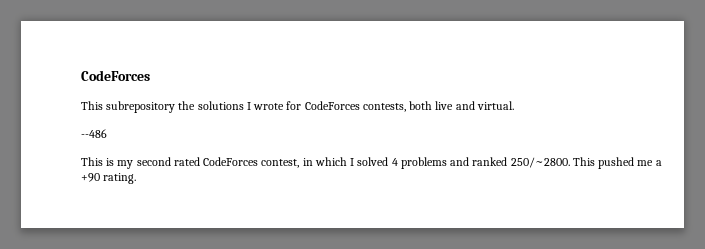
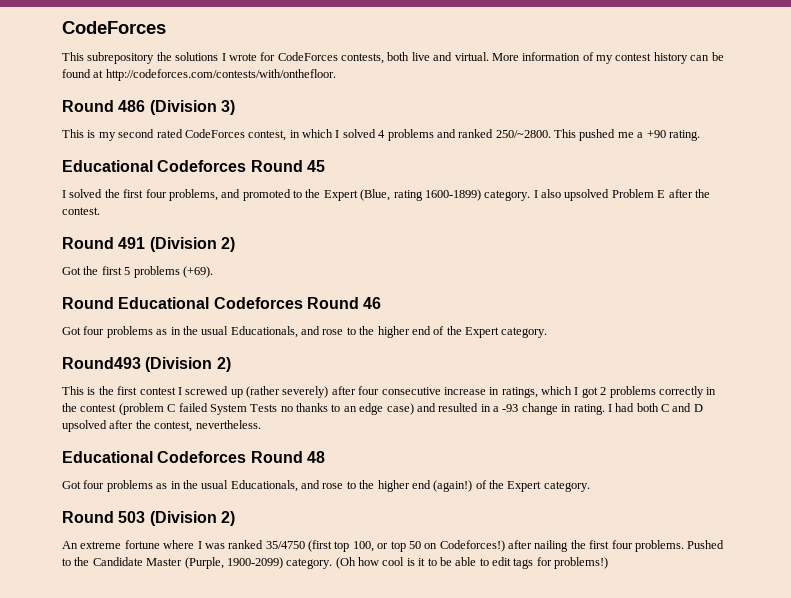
[81,129,107,138] // --486 -> [491,52,724,64] [62,69,336,81] [62,100,235,115] More information of my contest history can be found at http://codeforces.com/contests/with/onthefloor. // Round 486 (Division 3)
(137, 178) none -> [62,160,325,172] [62,189,710,201] [62,207,100,215] [62,237,235,252] [62,266,213,278] [62,297,382,309] [62,326,548,338] [62,357,231,372] [62,386,717,398] [62,403,703,415] [62,420,261,432] [62,451,325,463] [62,480,590,492] [62,511,235,526] [62,540,725,552] [62,557,609,569] // Educational Codeforces Round 45 // I solved the first four problems, and promoted to the Expert (Blue, rating 1600-1899) category. I also upsolved Problem E after the contest. // Round 491 (Division 2) // Got the first 5 problems (+69). // Round Educational Codeforces Round 46 // Got four problems as in the usual Educationals, and rose to the higher end of the Expert category. // Round493 (Division 2) // This is the first contest I screwed up (rather severely) after four consecutive increase in ratings, which I got 2 problems correctly in the contest (problem C failed System Tests no thanks to an edge case) and resulted in a -93 change in rating. I had both C and D upsolved after the contest, nevertheless. // Educational Codeforces Round 48 // Got four problems as in the usual Educationals, and rose to the higher end (again!) of the Expert category. // Round 503 (Division 2) // An extreme fortune where I was ranked 35/4750 (first top 100, or top 50 on Codeforces!) after nailing the first four problems. Pushed to the Candidate Master (Purple, 1900-2099) category. (Oh how cool is it to be able to edit tags for problems!)

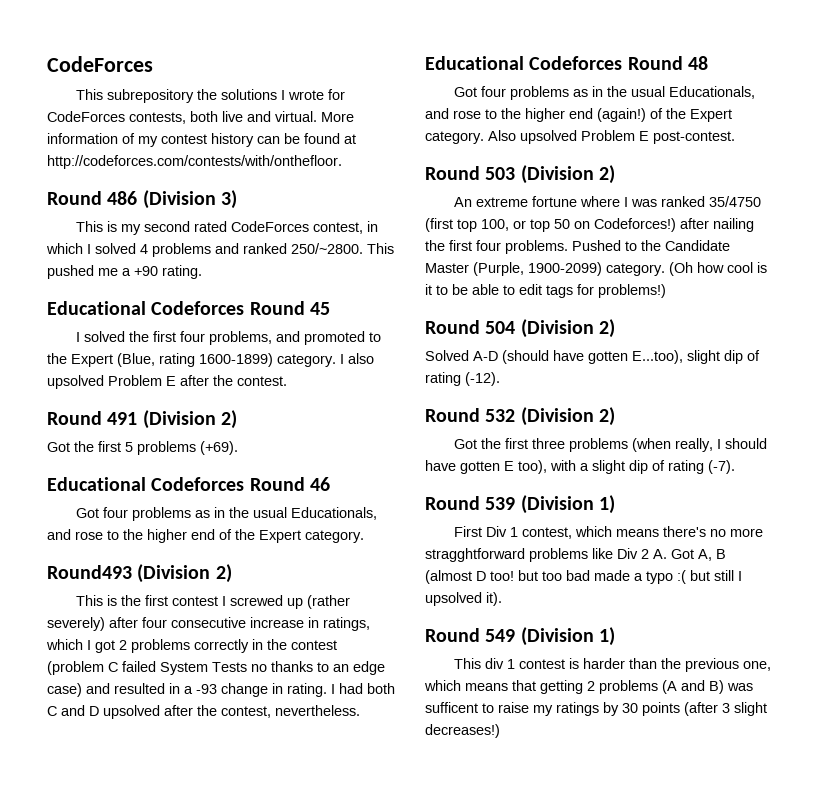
[62,297,114,309] Round -> (238, 448) none
(590, 486) none -> [488,130,735,144] Also upsolved Problem E post-contest.
(609, 563) none -> [425,319,615,338] [425,350,760,364] [425,372,500,386] [425,407,615,426] [453,438,767,452] [425,460,735,474] [425,495,615,514] [453,526,763,539] [425,548,726,562] [425,570,742,584] [425,592,502,606] [425,627,615,646] [453,658,771,672] [424,680,753,694] [425,702,767,716] [425,724,500,738] // Round 504 (Division 2) // Solved A-D (should have gotten E...too), slight dip of rating (-12). // Round 532 (Division 2) // Got the first three problems (when really, I should have gotten E too), with a slight dip of rating (-7). // Round 539 (Division 1) // First Div 1 contest, which means there's no more stragghtforward problems like Div 2 A. Got A, B (almost D too! but too bad made a typo :( but still I upsolved it). // Round 549 (Division 1) // This div 1 contest is harder than the previous one, which means that getting 2 problems (A and B) was sufficent to raise my ratings by 30 points (after 3 slight decreases!)

